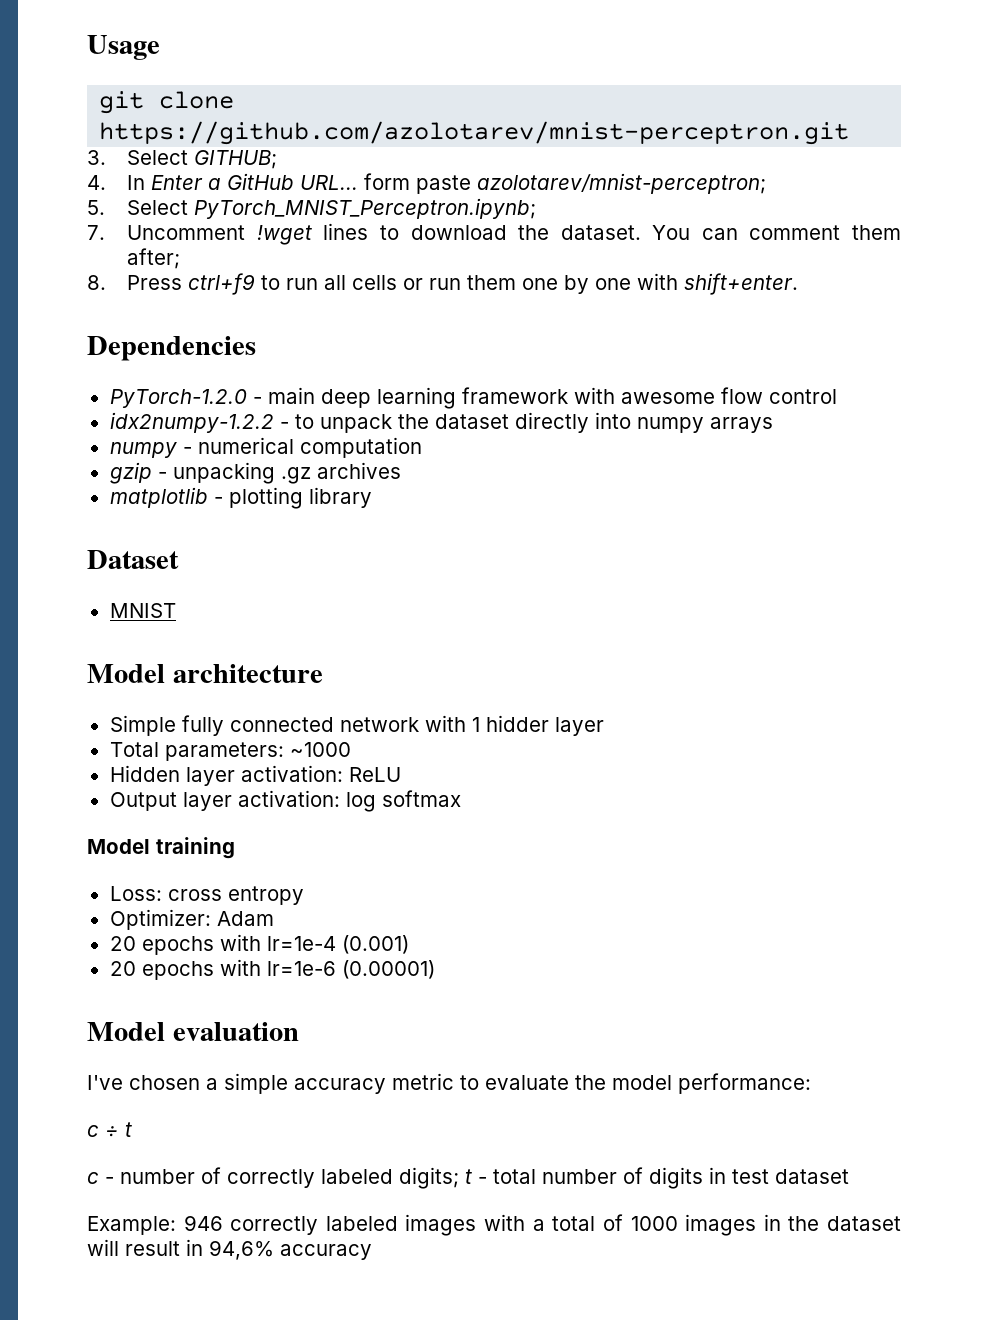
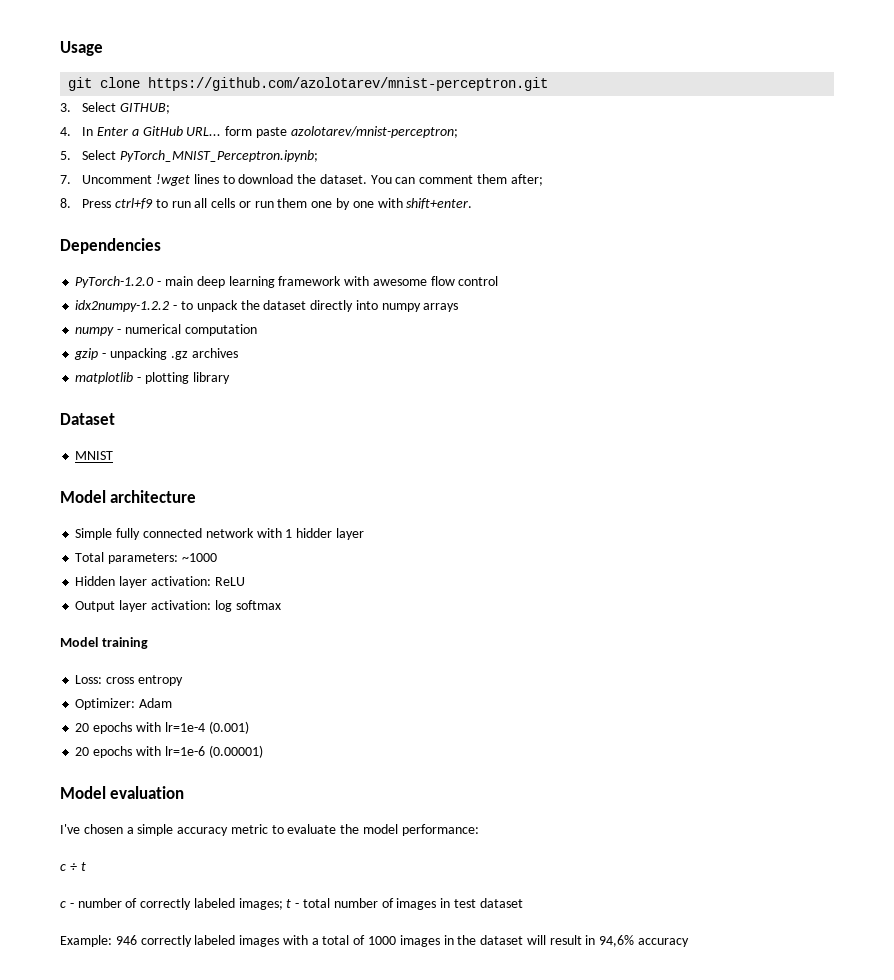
[399,1167,459,1189] digits; -> [238,898,283,910] images;
[649,1167,703,1189] digits -> [396,898,437,910] images

